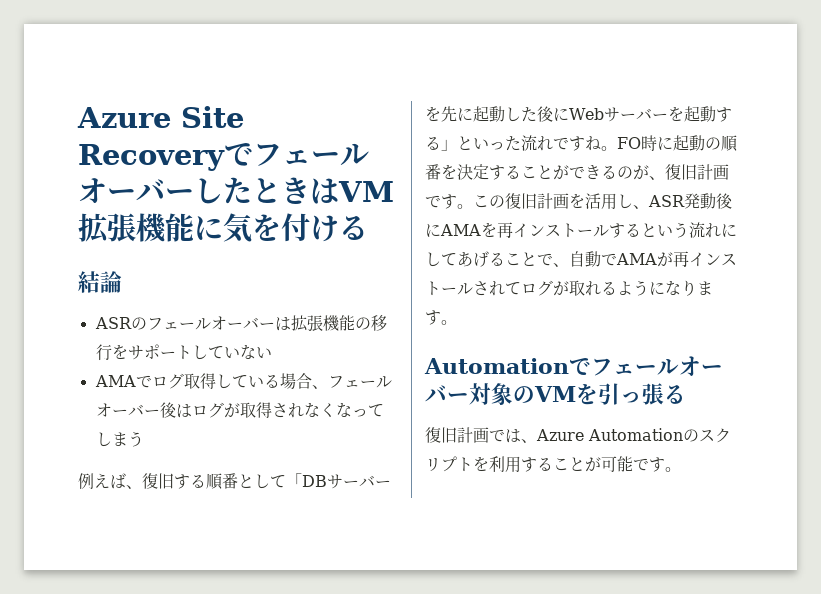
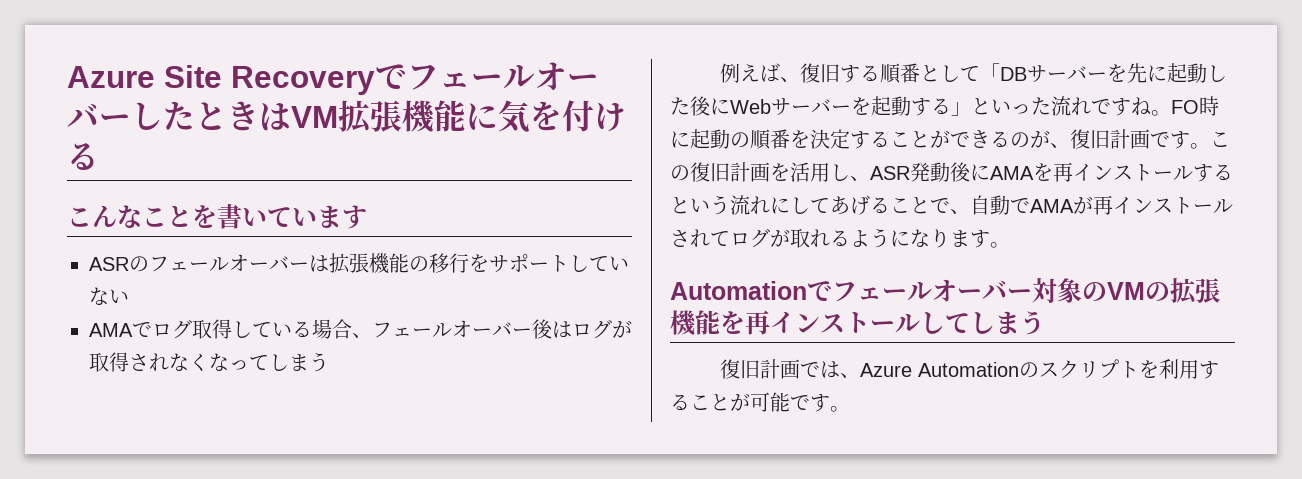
[78,271,122,293] 結論 -> [67,204,367,229] こんなことを書いています
[576,383,686,405] を引っ張る -> [1145,278,1220,304] [670,310,1045,336] の拡張機能を再インストールしてしまう

